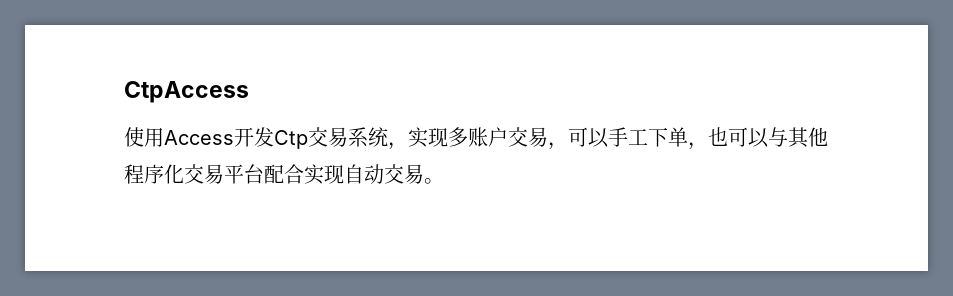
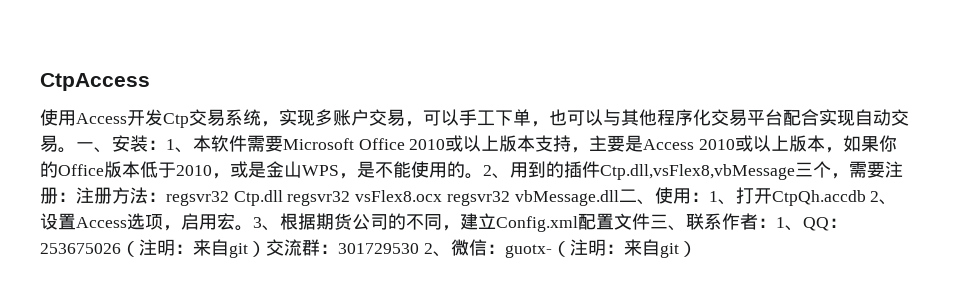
(444, 181) none -> [76,135,898,153] [40,161,903,180] [40,187,898,206] [40,213,847,232] [40,239,697,258] 一、安装：1、本软件需要Microsoft Office 2010或以上版本支持，主要是Access 2010或以上版本，如果你的Office版本低于2010，或是金山WPS，是不能使用的。2、用到的插件Ctp.dll,vsFlex8,vbMessage三个，需要注册：注册方法：regsvr32 Ctp.dll regsvr32 vsFlex8.ocx regsvr32 vbMessage.dll二、使用：1、打开CtpQh.accdb 2、设置Access选项，启用宏。3、根据期货公司的不同，建立Config.xml配置文件三、联系作者：1、QQ：253675026（注明：来自git）交流群：301729530 2、微信：guotx-（注明：来自git）

